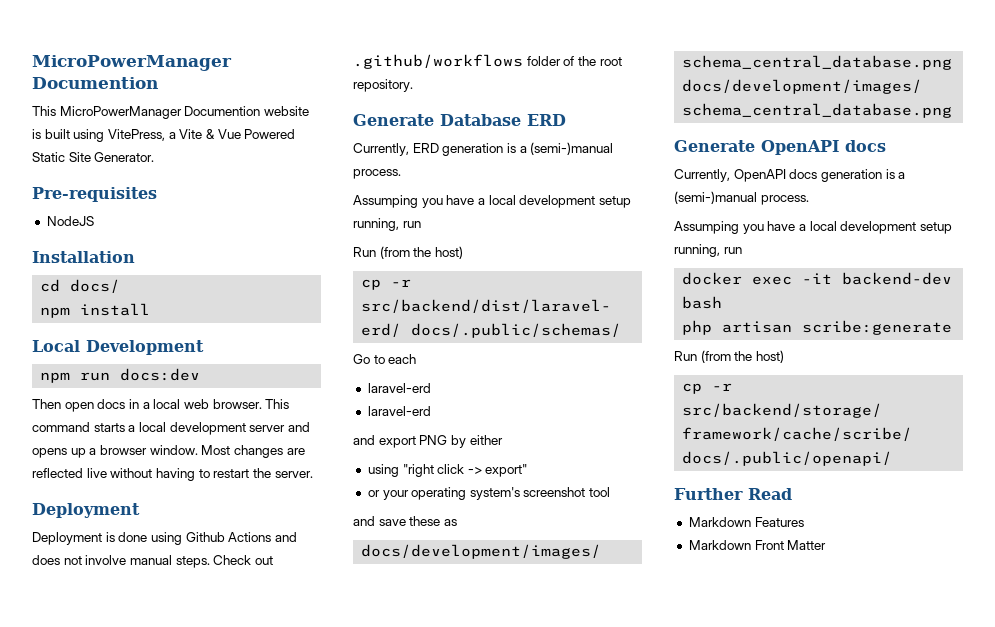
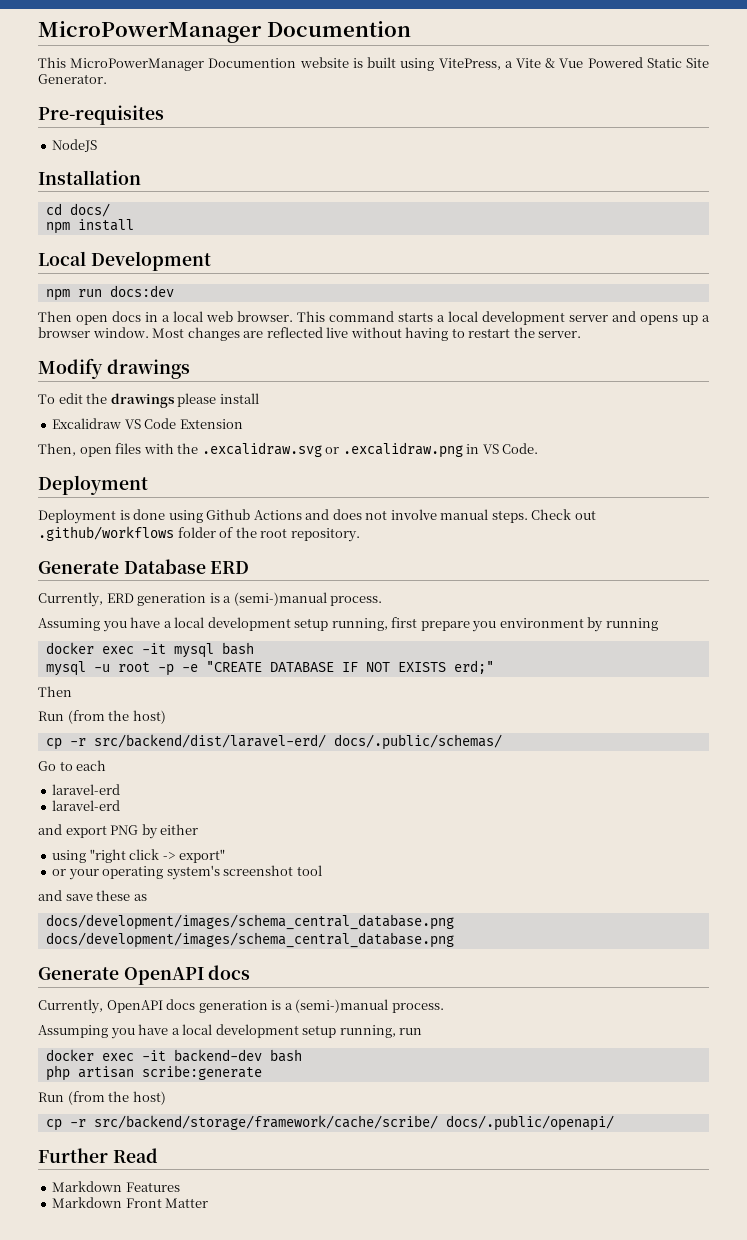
(313, 474) none -> [38,358,190,379] [38,393,259,408] [52,418,243,429] [38,442,539,458] // Modify drawings // To edit the drawings please install // Excalidraw VS Code Extension // Then, open files with the .excalidraw.svg or .excalidraw.png in VS Code.
[353,195,631,208] [353,218,421,231] Assumping you have a local development setup running, run -> [38,617,658,632] [45,642,254,658] [45,660,494,676] [38,686,72,697] Assuming you have a local development setup running, first prepare you environment by running // docker exec -it mysql bash // mysql -u root -p -e "CREATE DATABASE IF NOT EXISTS erd;" // Then

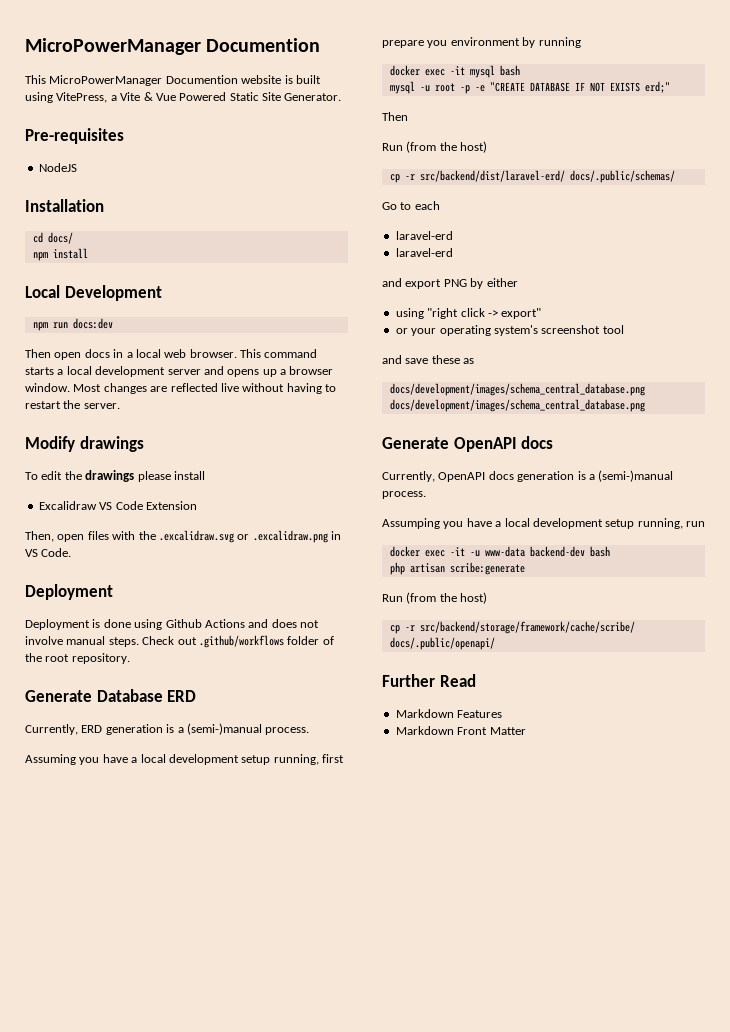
(166, 1055) none -> [469,546,525,557] -u www-data

